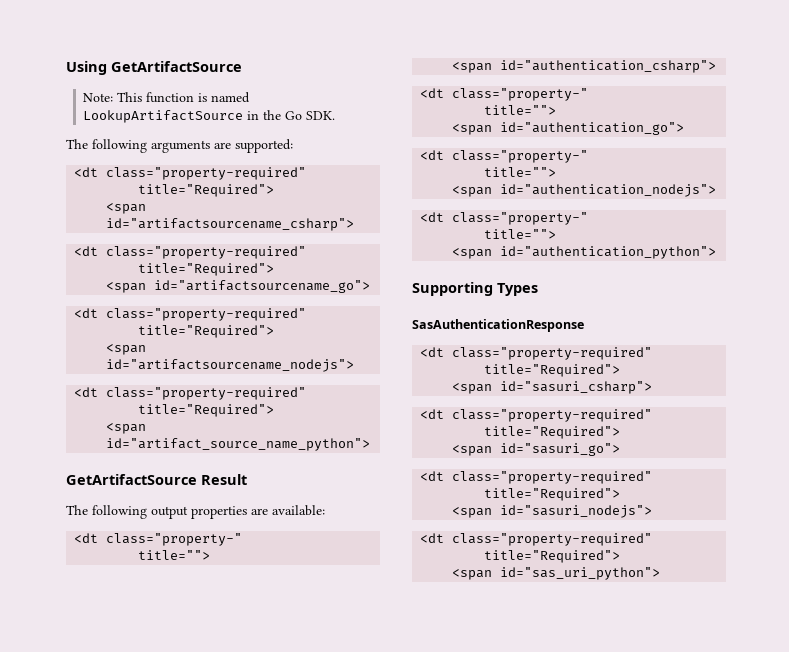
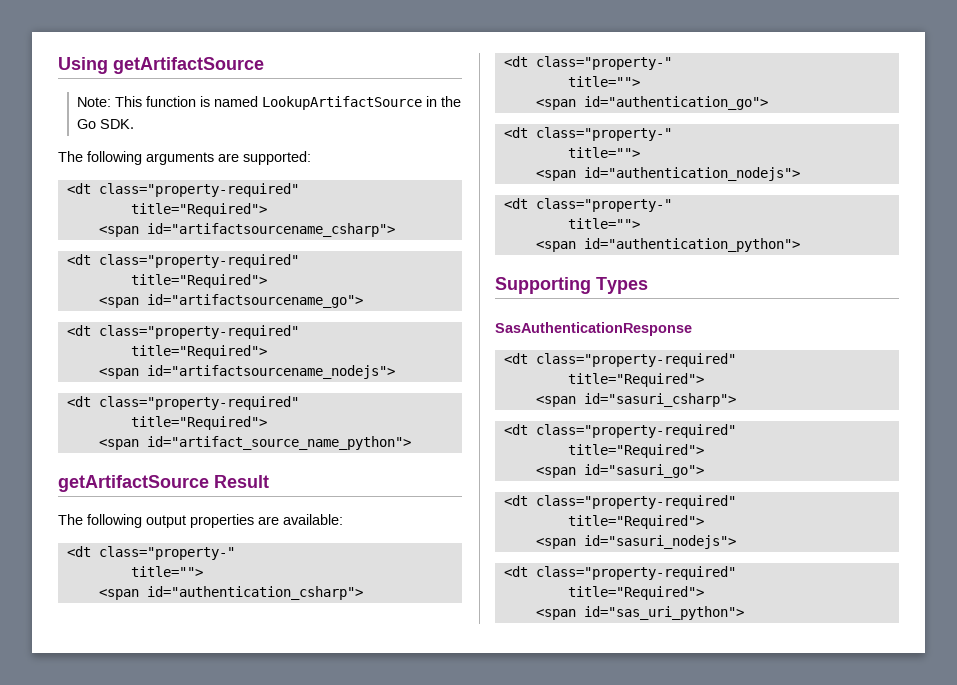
[111,61,242,72] GetArtifactSource -> [113,57,264,74] getArtifactSource
[66,474,197,485] GetArtifactSource -> [58,475,209,492] getArtifactSource

